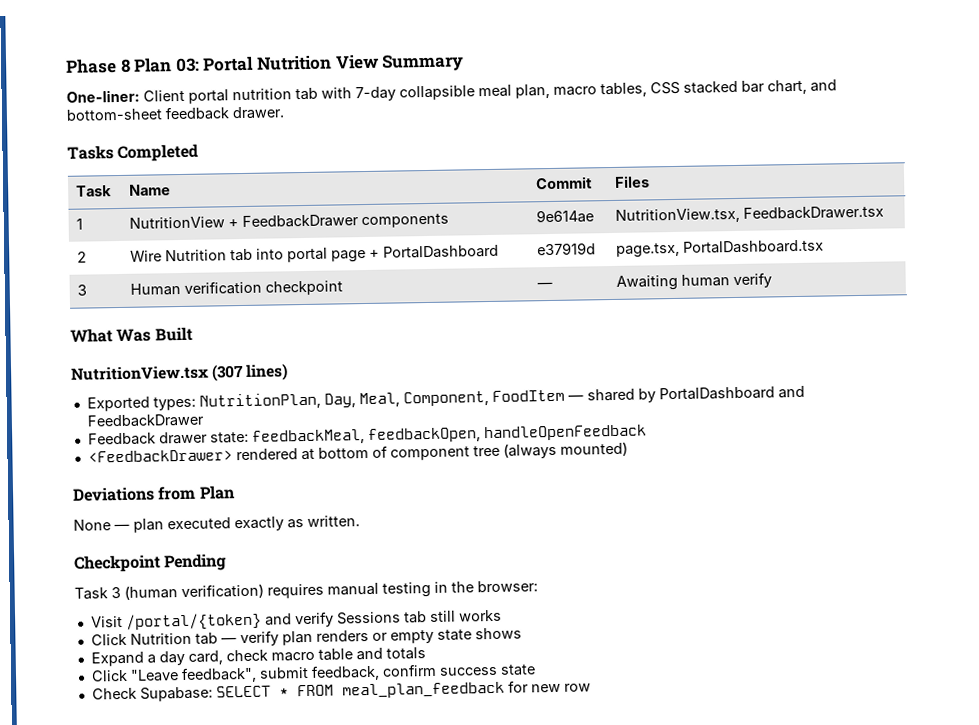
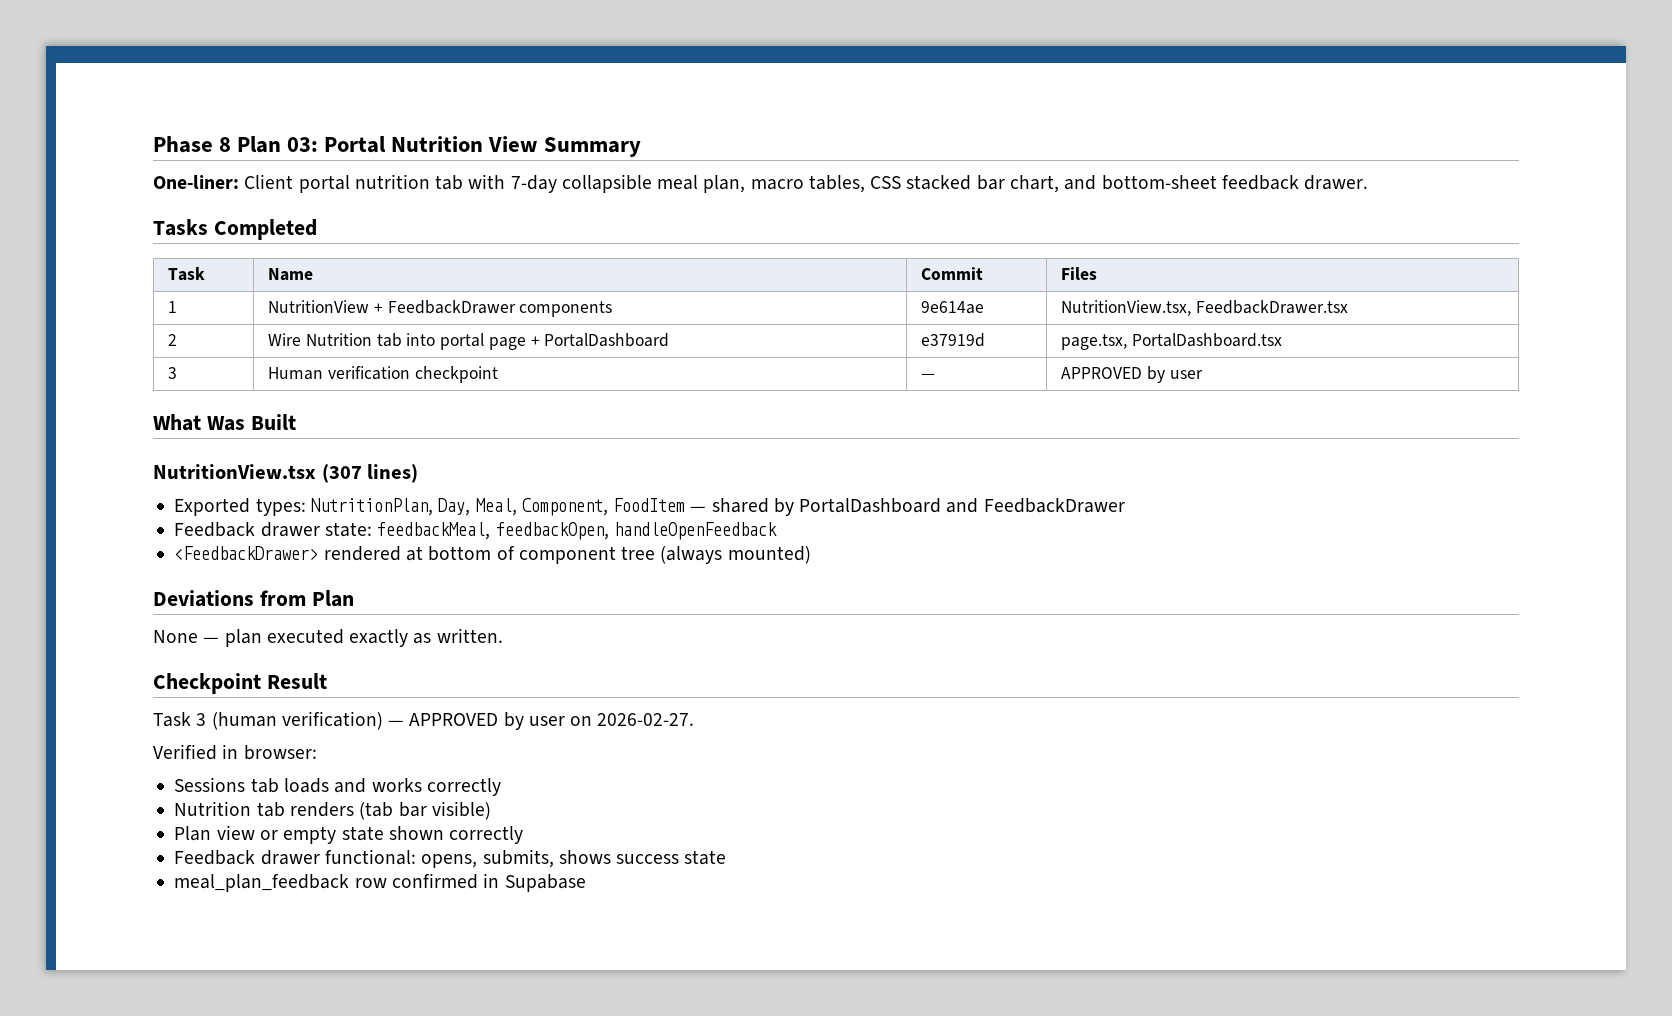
[616,272,773,291] Awaiting human verify -> [1061,366,1203,383] APPROVED by user
[164,553,228,572] Pending -> [266,673,327,689] Result
[267,580,538,599] [90,610,456,631] requires manual testing in the browser: // Visit /portal/{token} and verify Sessions tab still -> [388,712,695,730] [153,744,317,760] [174,777,367,793] — APPROVED by user on 2026-02-27. // Verified in browser: // Sessions tab loads and
[90,627,522,647] [90,647,426,667] [90,663,536,684] [91,680,591,702] // Click Nutrition tab — verify plan renders or empty state shows // Expand a day card, check macro table and totals // Click "Leave feedback", submit feedback, confirm success state // Check Supabase: SELECT * FROM meal_plan_feedback for new row -> [426,778,501,796] [174,801,491,820] [174,825,524,844] [174,849,727,868] [174,873,586,892] correctly // Nutrition tab renders (tab bar visible) // Plan view or empty state shown correctly // Feedback drawer functional: opens, submits, shows success state // meal_plan_feedback row confirmed in Supabase

